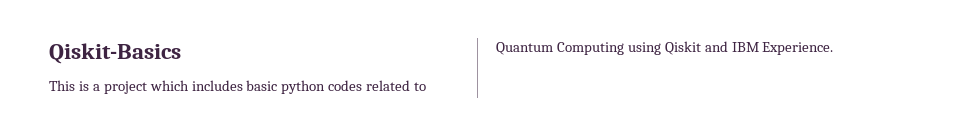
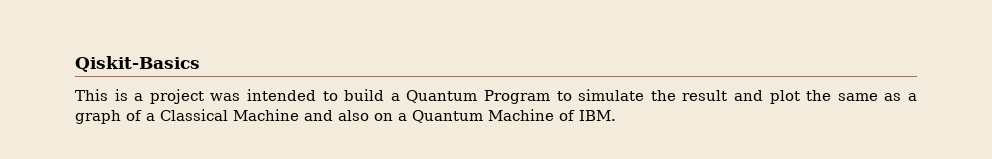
[149,80,427,94] [496,41,834,55] which includes basic python codes related to Quantum Computing using Qiskit and IBM Experience. -> [210,89,918,104] [75,109,616,124] was intended to build a Quantum Program to simulate the result and plot the same as a graph of a Classical Machine and also on a Quantum Machine of IBM.

